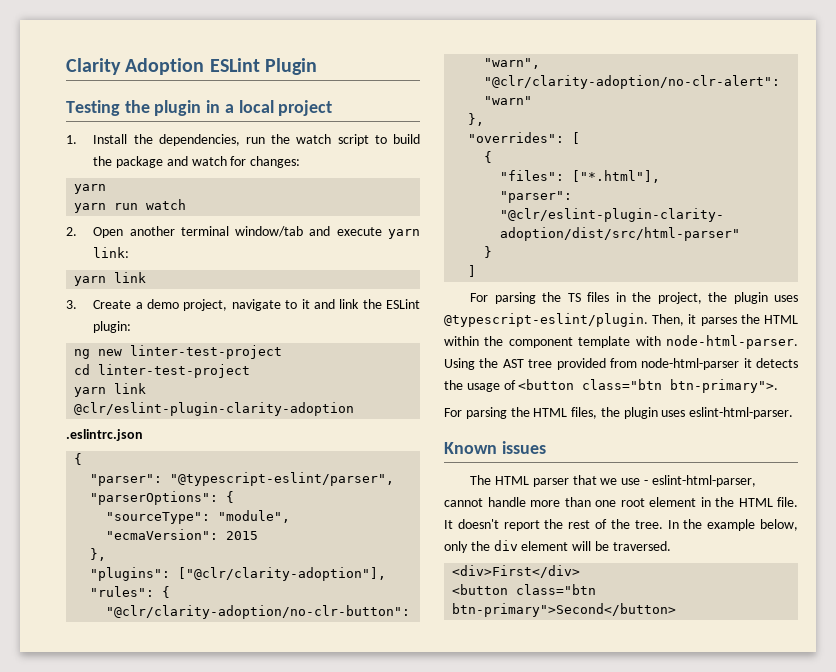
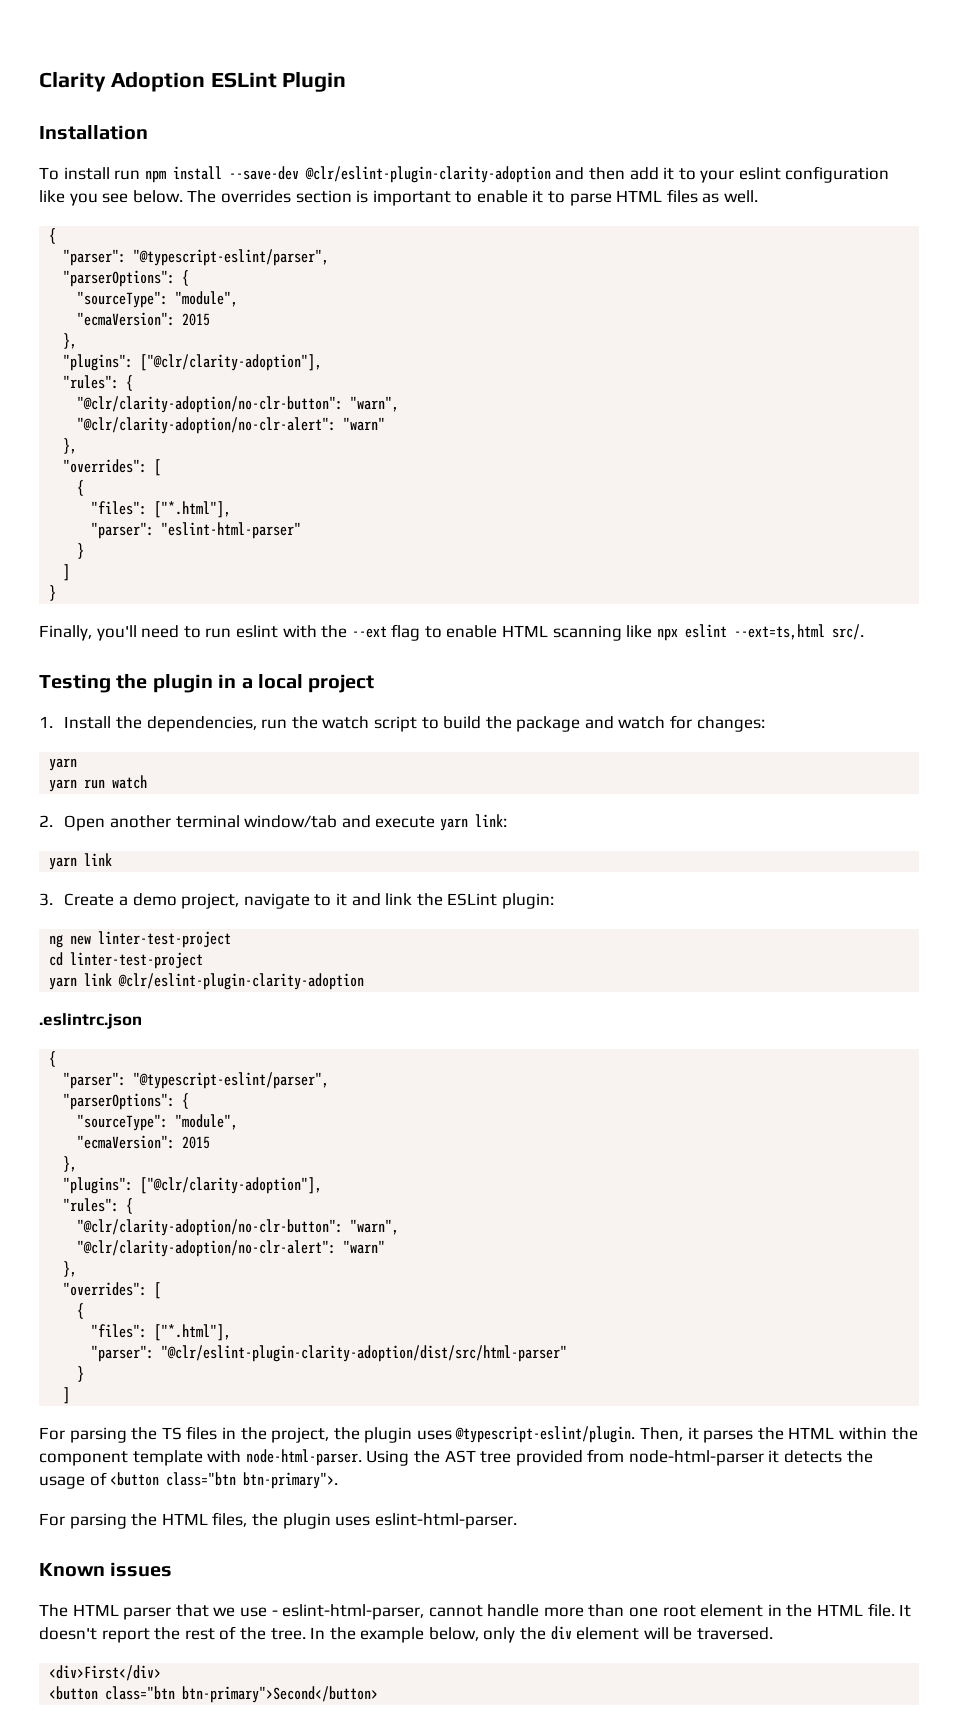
(317, 66) none -> [39,125,148,140] [39,166,890,183] [39,189,759,206] [49,228,57,244] [63,249,330,266] [63,270,190,287] [77,291,239,308] [77,312,211,326] [63,333,78,349] [63,354,323,371] [63,375,134,391] [77,396,400,413] [77,417,386,434] [63,438,78,454] [63,459,162,476] [77,480,85,496] [91,501,232,518] [91,522,302,539] [77,543,85,559] [63,564,71,581] [49,585,57,601] [39,624,864,641] // Installation // To install run npm install --save-dev @clr/eslint-plugin-clarity-adoption and then add it to your eslint configuration like you see below. The overrides section is important to enable it to parse HTML files as well. // { // "parser": "@typescript-eslint/parser", // "parserOptions": { // "sourceType": "module", // "ecmaVersion": 2015 // }, // "plugins": ["@clr/clarity-adoption"], // "rules": { // "@clr/clarity-adoption/no-clr-button": "warn", // "@clr/clarity-adoption/no-clr-alert": "warn" // }, // "overrides": [ // { // "files": ["*.html"], // "parser": "eslint-html-parser" // } // ] // } // Finally, you'll need to run eslint with the --ext flag to enable HTML scanning like npx eslint --ext=ts,html src/.

